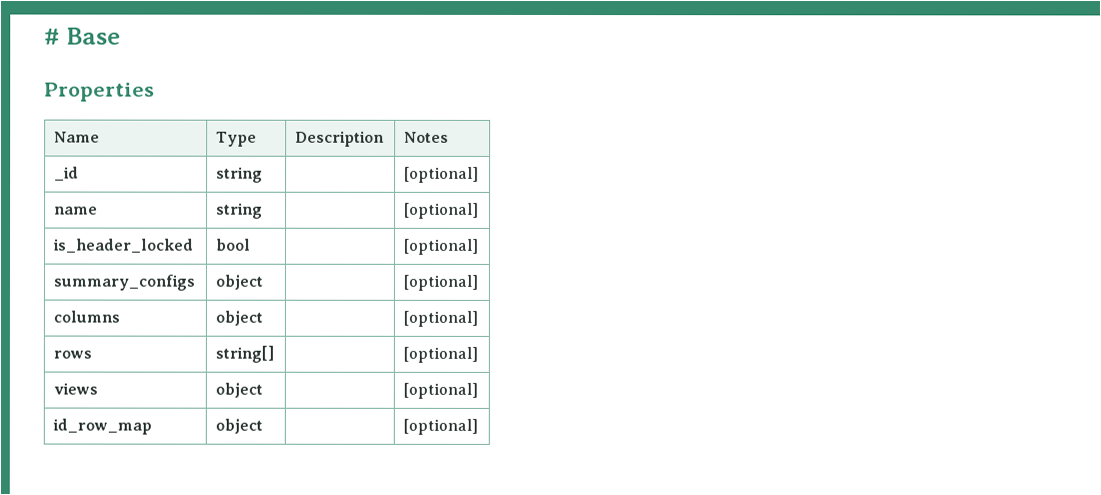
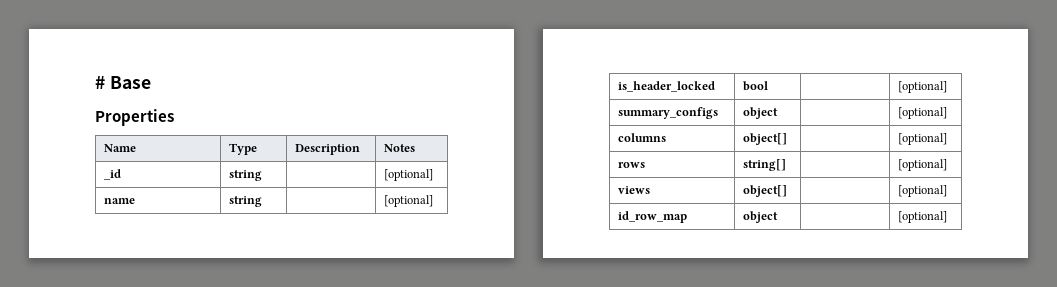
[215,310,264,326] object -> [743,133,788,145] object[]
[215,382,264,398] object -> [743,185,788,197] object[]

